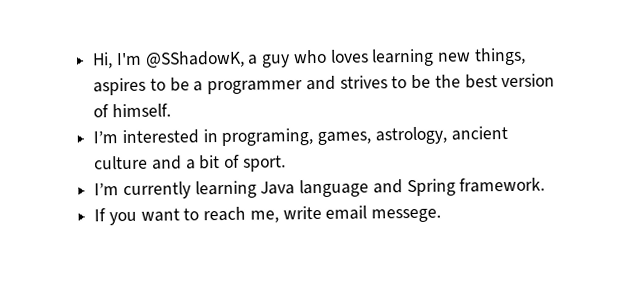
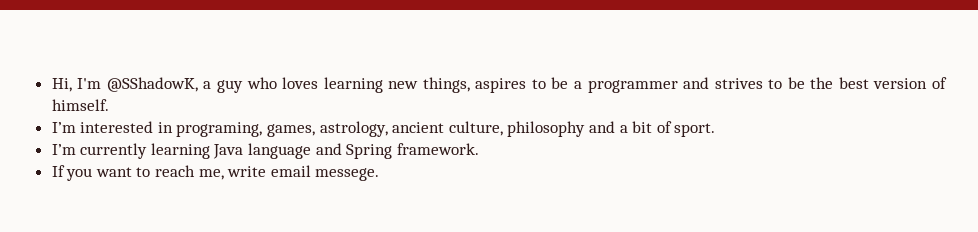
[94,155,149,170] culture -> [448,121,586,137] culture, philosophy

